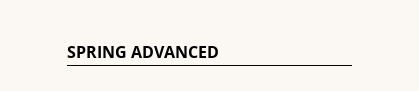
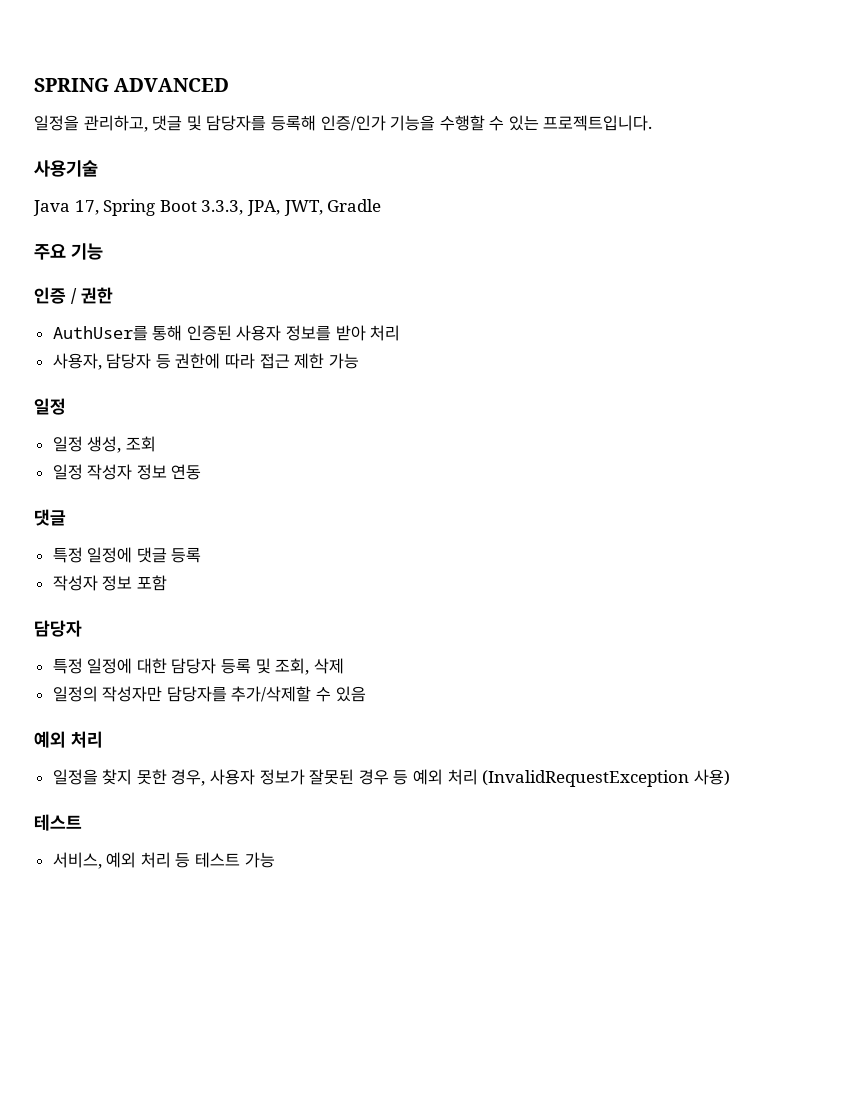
(220, 52) none -> [34,115,653,132] [34,160,98,177] [33,199,382,216] [34,243,103,260] [34,287,113,304] [52,325,401,341] [52,353,359,370] [34,398,66,415] [52,436,156,453] [52,464,202,480] [34,509,66,526] [52,547,202,563] [52,575,167,591] [34,620,82,637] [52,658,344,675] [52,686,366,702] [34,731,103,748] [52,769,730,787] [34,814,82,831] [52,852,275,869] // 일정을 관리하고, 댓글 및 담당자를 등록해 인증/인가 기능을 수행할 수 있는 프로젝트입니다. // 사용기술 // Java 17, Spring Boot 3.3.3, JPA, JWT, Gradle // 주요 기능 // 인증 / 권한 // AuthUser를 통해 인증된 사용자 정보를 받아 처리 // 사용자, 담당자 등 권한에 따라 접근 제한 가능 // 일정 // 일정 생성, 조회 // 일정 작성자 정보 연동 // 댓글 // 특정 일정에 댓글 등록 // 작성자 정보 포함 // 담당자 // 특정 일정에 대한 담당자 등록 및 조회, 삭제 // 일정의 작성자만 담당자를 추가/삭제할 수 있음 // 예외 처리 // 일정을 찾지 못한 경우, 사용자 정보가 잘못된 경우 등 예외 처리 (InvalidRequestException 사용) // 테스트 // 서비스, 예외 처리 등 테스트 가능

